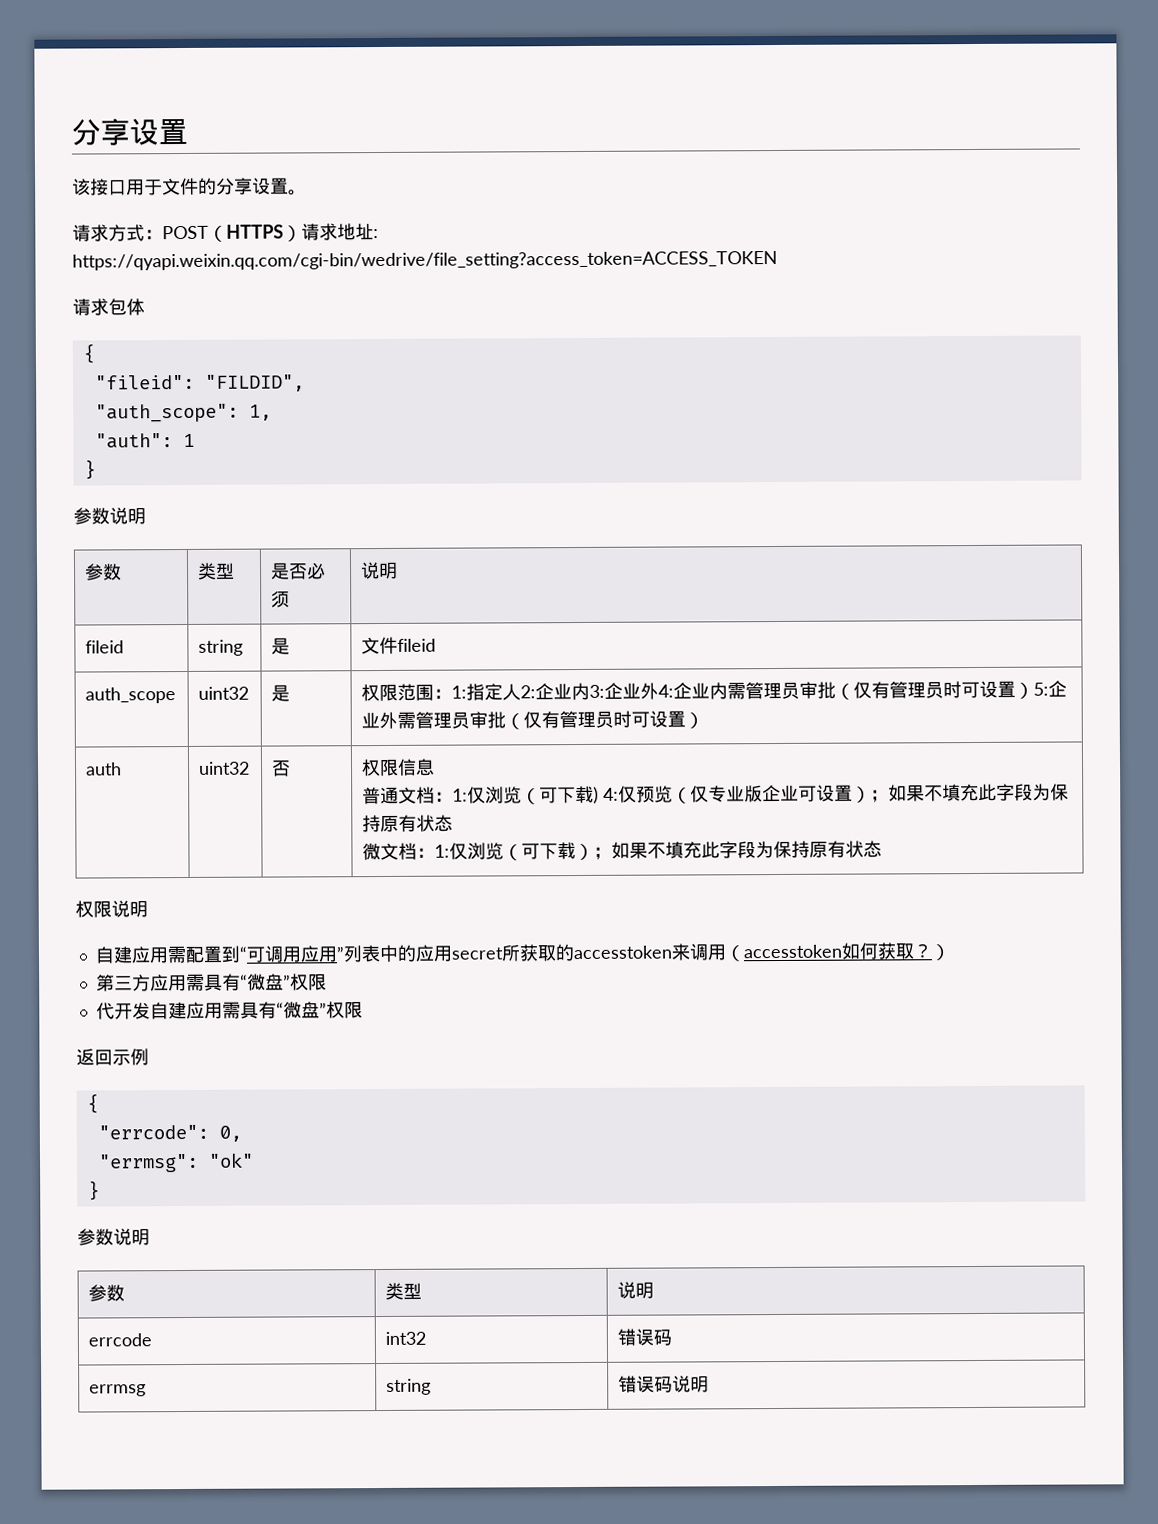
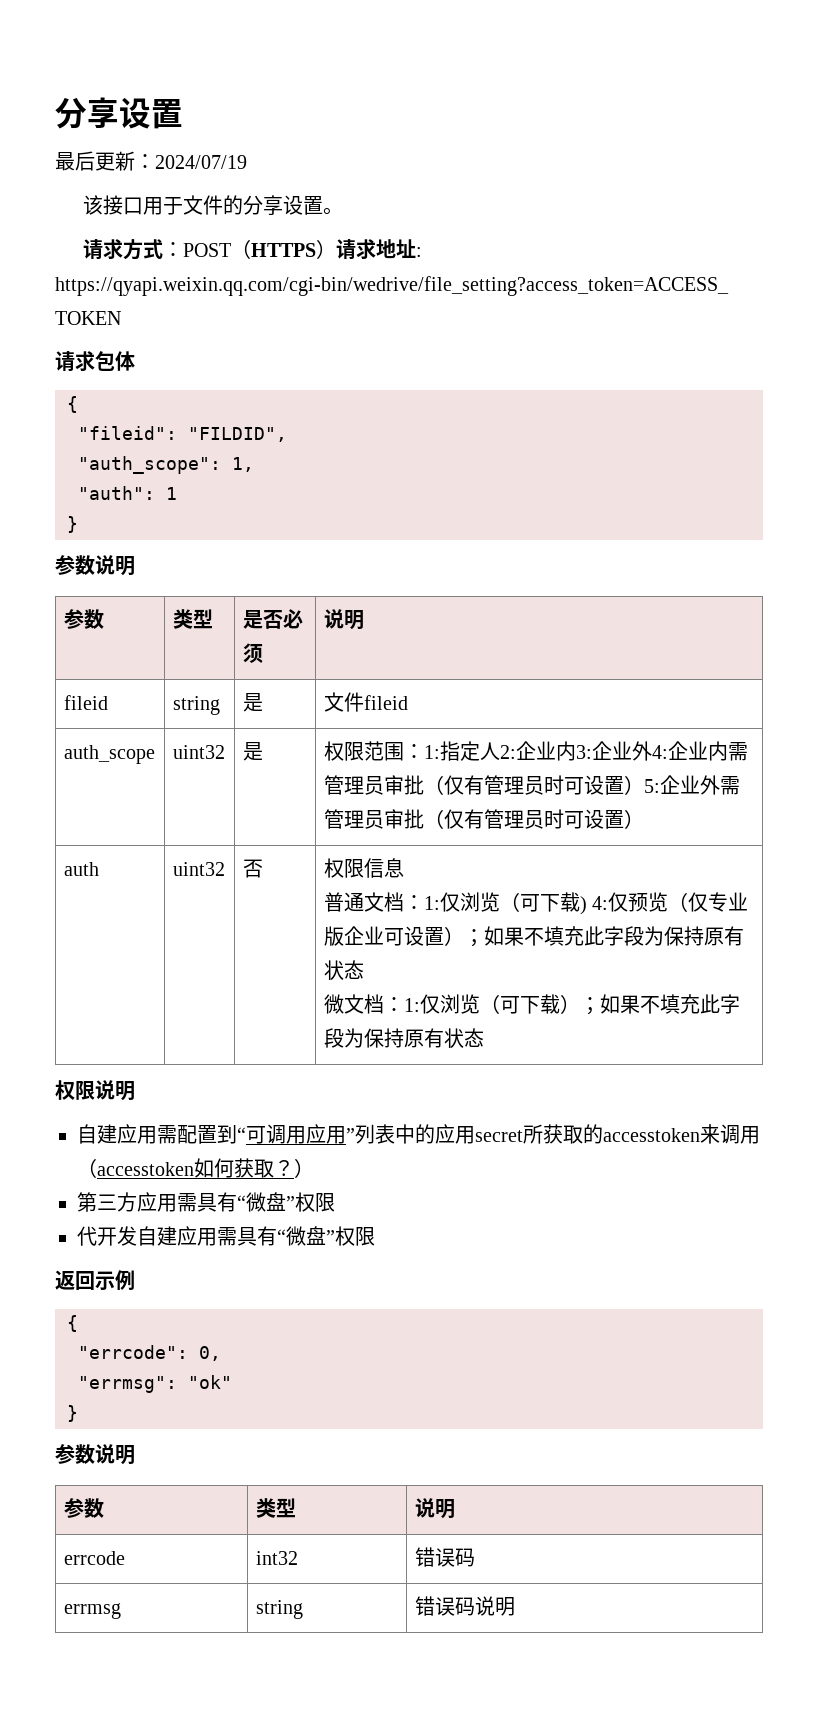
[71,118,188,146] 分享设置 -> [55,97,183,129] [55,151,247,171] 分享设置 // 最后更新：2024/07/19

